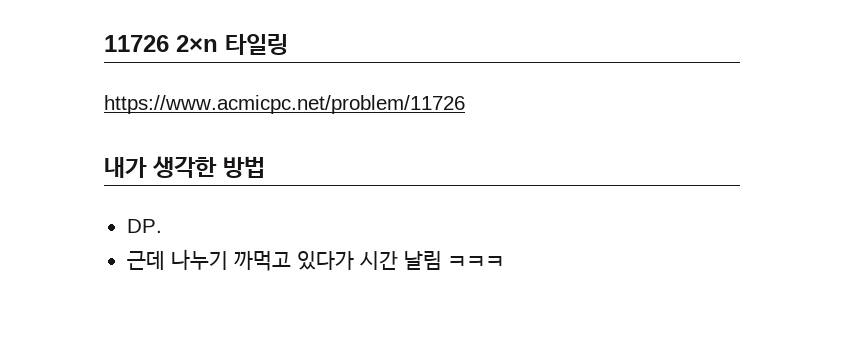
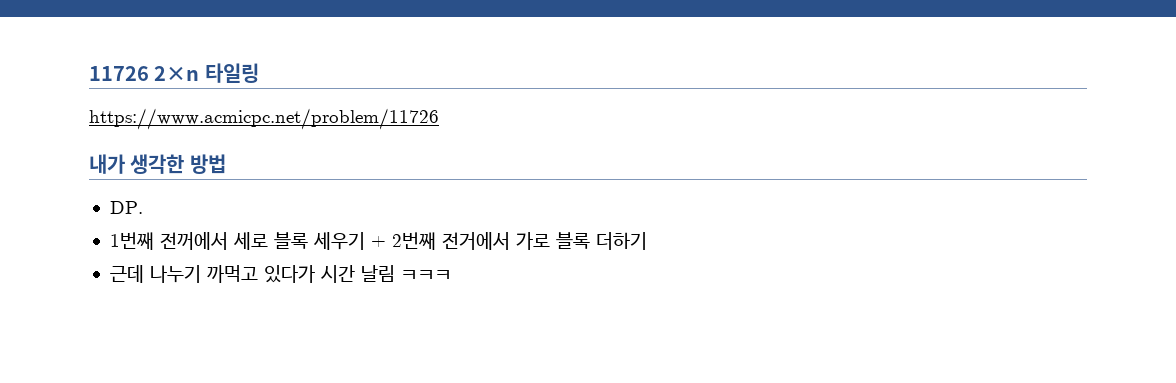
(162, 226) none -> [109,232,647,250] // 1번째 전꺼에서 세로 블록 세우기 + 2번째 전거에서 가로 블록 더하기

